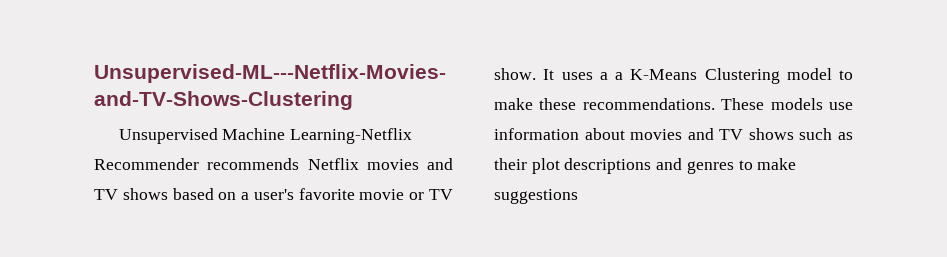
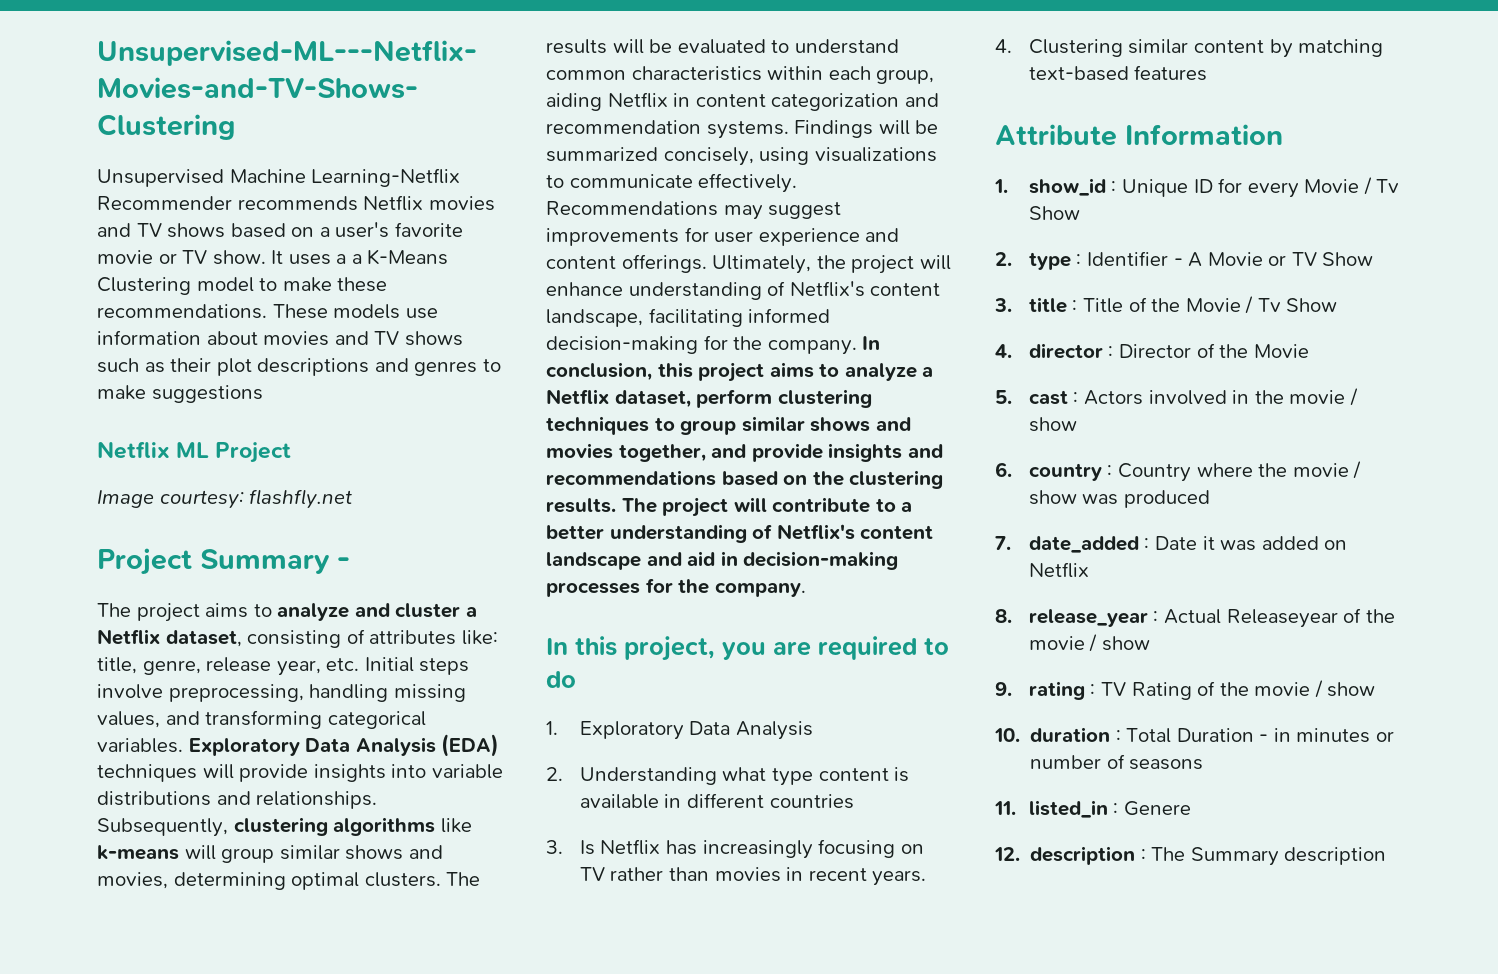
(578, 196) none -> [97,441,292,463] [97,489,353,509] [97,548,350,575] [97,603,477,622] [97,629,498,648] [97,657,470,676] [97,684,466,702] [97,710,426,729] [97,734,500,757] [97,764,503,782] [97,791,378,809] [97,817,472,837] [97,845,443,863] [97,872,481,890] [546,39,899,54] [546,66,935,84] [546,92,939,111] [546,120,939,139] [546,147,937,166] [546,173,798,193] [546,201,842,220] [546,227,900,246] [546,254,951,274] [546,281,941,300] [546,308,831,327] [546,335,881,355] [546,362,934,382] [546,389,872,408] [546,416,911,435] [546,443,943,462] [546,470,944,489] [546,497,913,517] [546,524,934,543] [546,551,899,570] [546,578,806,597] [546,636,949,661] [546,671,576,688] [546,721,813,740] [546,767,910,786] [579,793,854,809] [546,839,924,859] [579,867,927,886] [995,39,1384,58] [1028,65,1208,81] [995,124,1283,146] [994,177,1400,198] [1028,206,1080,220] [995,251,1374,270] [994,296,1338,314] [995,343,1309,359] [995,388,1358,406] [1028,417,1077,432] [995,461,1362,482] [1028,490,1210,508] [995,536,1348,553] [1028,562,1089,578] [995,608,1395,628] [1028,634,1150,652] [995,680,1376,700] [994,727,1394,743] [1030,754,1204,770] [994,800,1191,818] [994,846,1387,866] // Netflix ML Project // Image courtesy: flashfly.net // Project Summary - // The project aims to analyze and cluster a Netflix dataset, consisting of attributes like: title, genre, release year, etc. Initial steps involve preprocessing, handling missing values, and transforming categorical variables. Exploratory Data Analysis (EDA) techniques will provide insights into variable distributions and relationships. Subsequently, clustering algorithms like k-means will group similar shows and movies, determining optimal clusters. The results will be evaluated to understand common characteristics within each group, aiding Netflix in content categorization and recommendation systems. Findings will be summarized concisely, using visualizations to communicate effectively. Recommendations may suggest improvements for user experience and content offerings. Ultimately, the project will enhance understanding of Netflix's content landscape, facilitating informed decision-making for the company. In conclusion, this project aims to analyze a Netflix dataset, perform clustering techniques to group similar shows and movies together, and provide insights and recommendations based on the clustering results. The project will contribute to a better understanding of Netflix's content landscape and aid in decision-making processes for the company. // In this project, you are required to do // 1. Exploratory Data Analysis // 2. Understanding what type content is available in different countries // 3. Is Netflix has increasingly focusing on TV rather than movies in recent years. // 4. Clustering similar content by matching text-based features // Attribute Information // 1. show_id : Unique ID for every Movie / Tv Show // 2. type : Identifier - A Movie or TV Show // 3. title : Title of the Movie / Tv Show // 4. director : Director of the Movie // 5. cast : Actors involved in the movie / show // 6. country : Country where the movie / show was produced // 7. date_added : Date it was added on Netflix // 8. release_year : Actual Releaseyear of the movie / show // 9. rating : TV Rating of the movie / show // 10. duration : Total Duration - in minutes or number of seasons // 11. listed_in : Genere // 12. description : The Summary description

